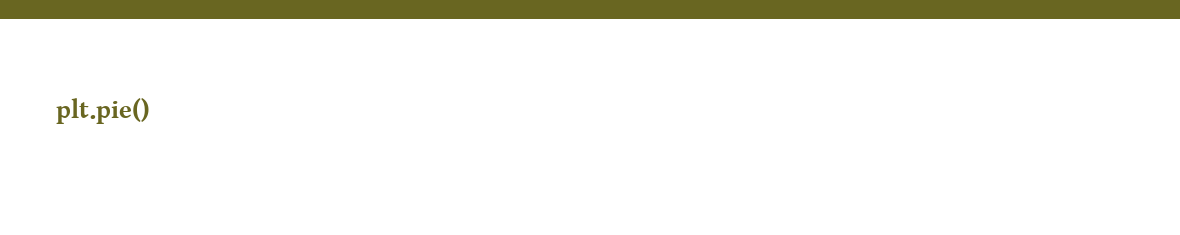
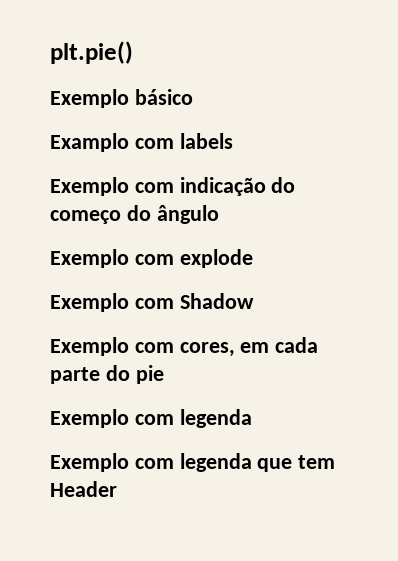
(150, 111) none -> [50,89,193,108] [50,133,233,152] [50,177,296,196] [50,205,219,224] [50,249,253,268] [50,293,254,312] [50,337,319,357] [50,365,164,384] [50,409,252,428] [50,453,336,472] [50,481,117,497] // Exemplo básico // Examplo com labels // Exemplo com indicação do começo do ângulo // Exemplo com explode // Exemplo com Shadow // Exemplo com cores, em cada parte do pie // Exemplo com legenda // Exemplo com legenda que tem Header

